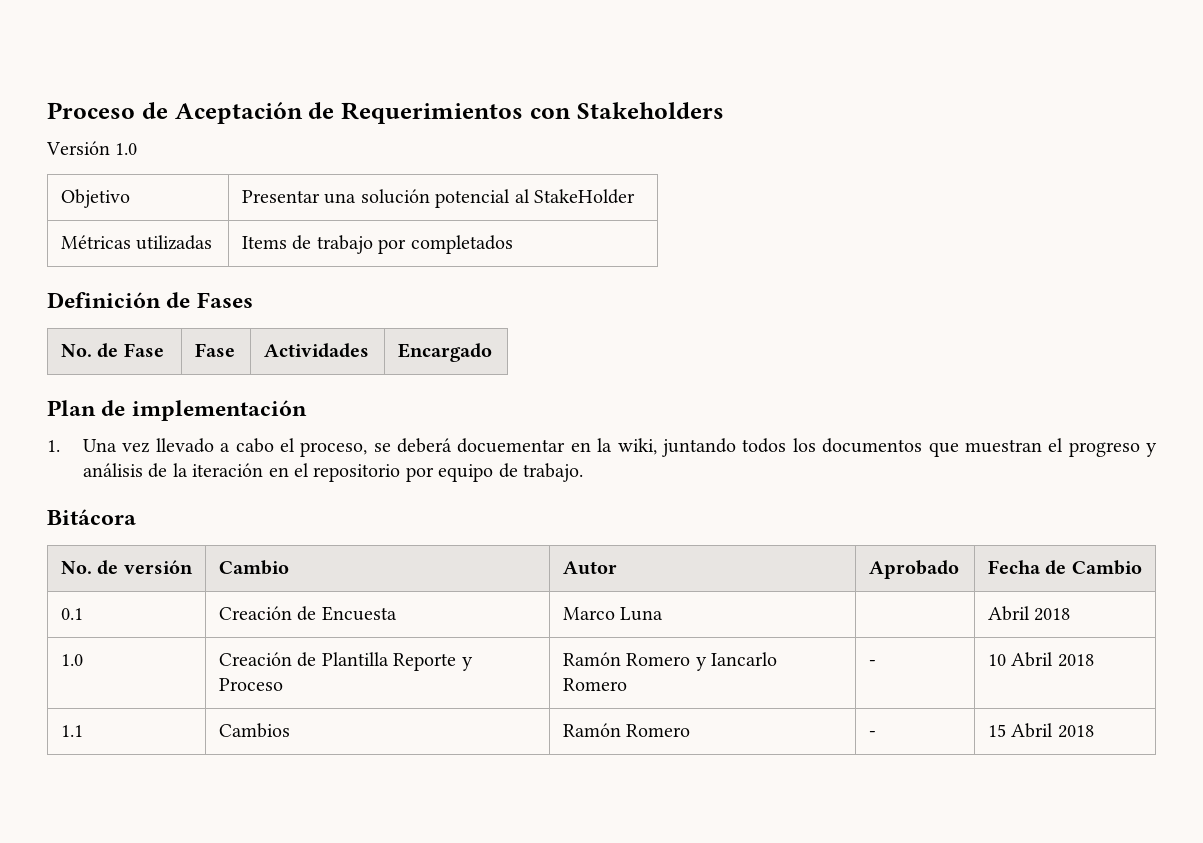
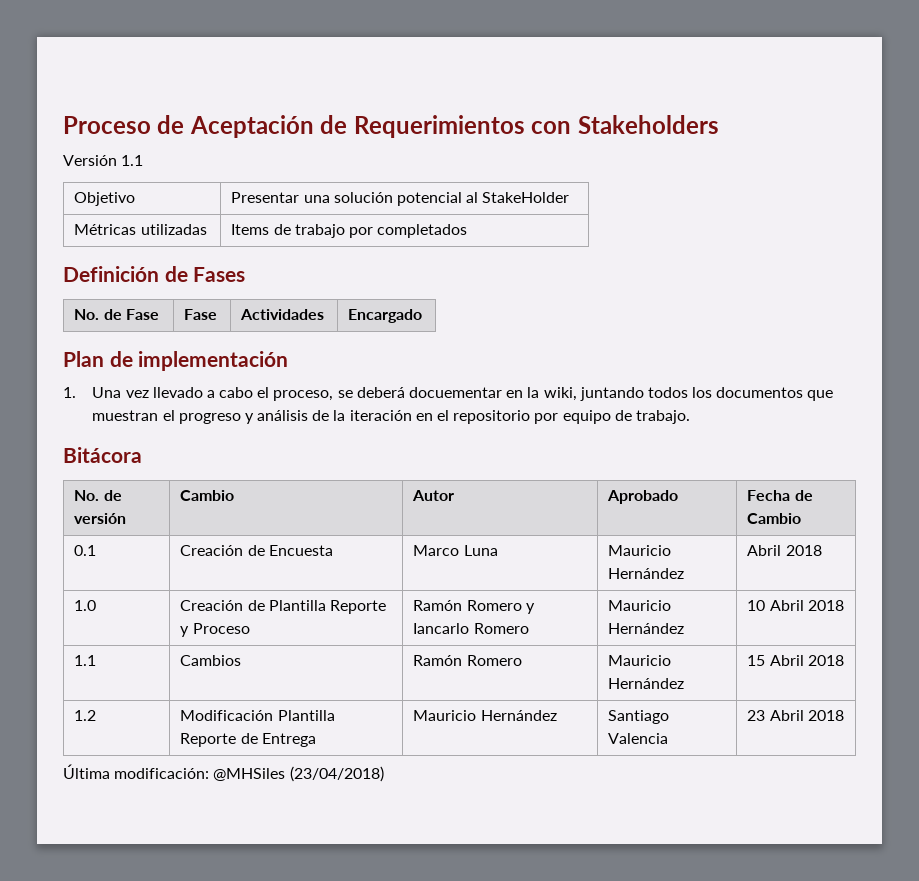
[115,143,138,155] 1.0 -> [121,155,144,166] 1.1
(664, 614) none -> [608,545,672,556] [608,568,685,579] Mauricio Hernández
[868,660,876,666] - -> [608,600,672,611] [608,623,685,634] Mauricio Hernández
[868,731,876,737] - -> [608,655,672,666] [608,678,685,689] Mauricio Hernández
(1094, 731) none -> [74,710,97,721] [180,710,335,721] [180,733,316,747] [413,710,557,721] [608,710,670,724] [608,733,669,744] [747,710,844,721] [63,764,384,782] // 1.2 | Modificación Plantilla Reporte de Entrega | Mauricio Hernández | Santiago Valencia | 23 Abril 2018 // Última modificación: @MHSiles (23/04/2018)

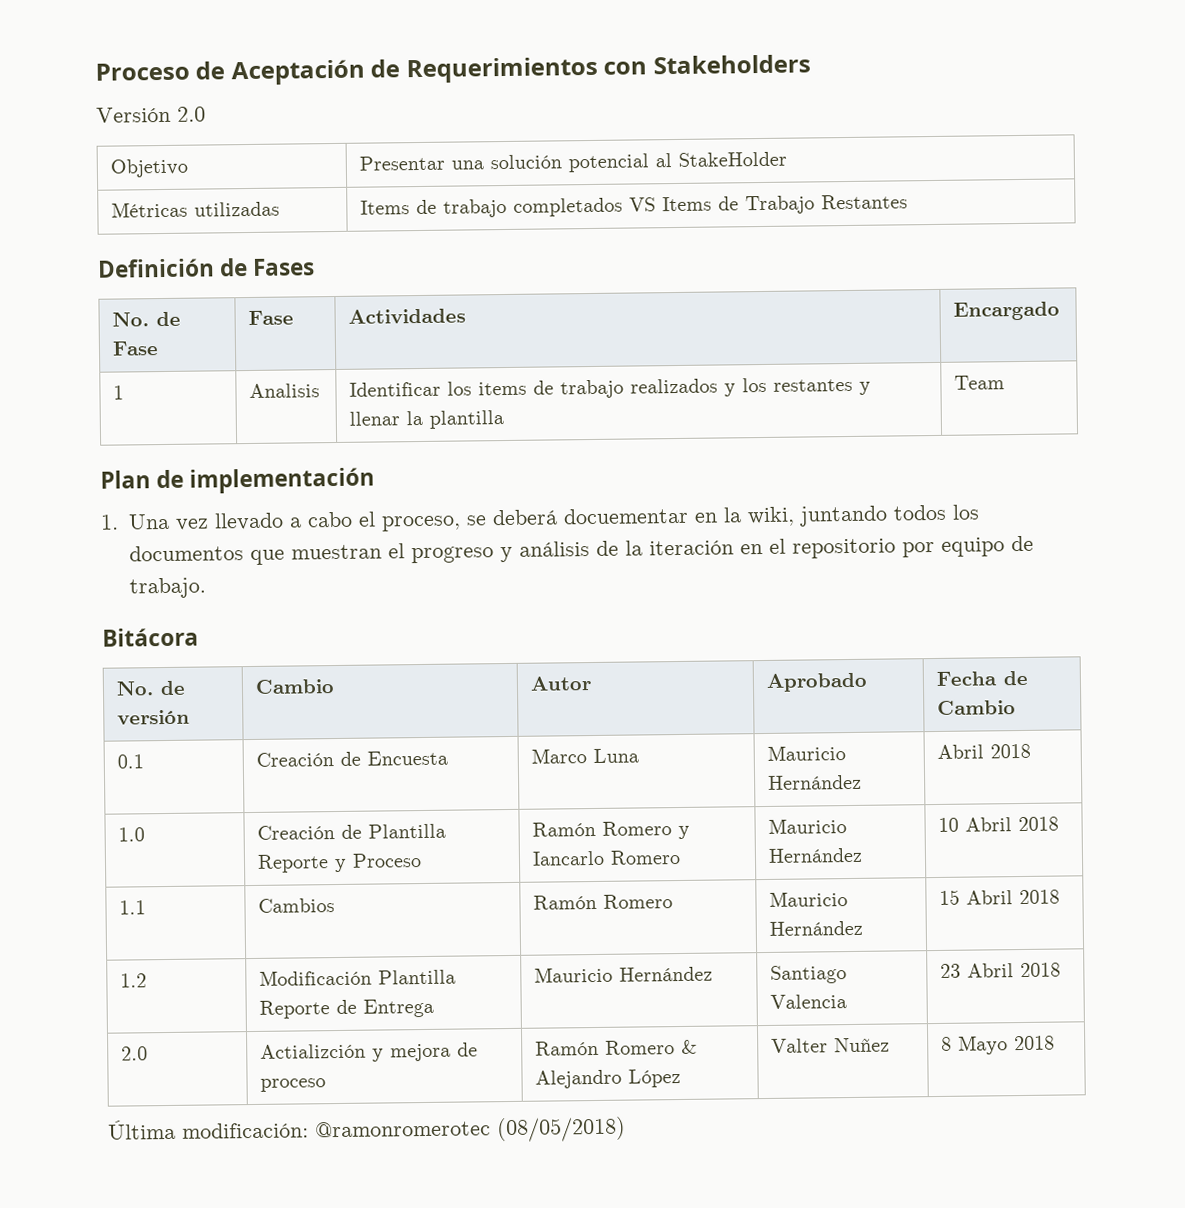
[121,155,144,166] 1.1 -> [177,106,206,122] 2.0
[349,227,374,238] por -> (508, 208) none
(468, 231) none -> [629,194,909,215] VS Items de Trabajo Restantes
(423, 316) none -> [113,385,125,400] [249,383,321,398] [349,377,872,399] [349,410,505,429] [954,375,1006,390] // 1 | Analisis | Identificar los items de trabajo realizados y los restantes y llenar la plantilla | Team
(844, 715) none -> [121,1046,149,1061] [260,1042,479,1062] [260,1078,327,1092] [535,1039,699,1056] [535,1068,682,1089] [771,1037,891,1053] [941,1035,1056,1055] // 2.0 | Actializción y mejora de proceso | Ramón Romero & Alejandro López | Valter Nuñez | 8 Mayo 2018
[213,766,384,782] @MHSiles (23/04/2018) -> [315,1116,626,1143] @ramonromerotec (08/05/2018)

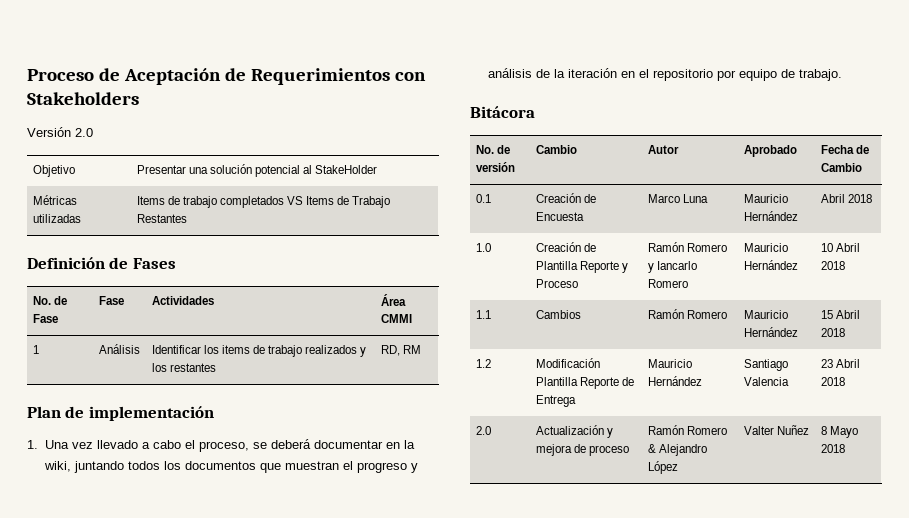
[953,301,1061,321] Encargado -> [380,294,406,306] [380,314,412,323] Área CMMI
[249,383,321,398] Analisis -> [98,344,140,354] Análisis
[859,381,872,395] [349,410,505,429] [954,375,1006,390] y llenar la plantilla | Team -> [380,345,421,356] | RD, RM
[563,507,690,525] docuementar -> [313,440,383,449] documentar
[260,1043,367,1059] Actializción -> [535,425,604,435] Actualización
[108,1116,626,1143] // Última modificación: @ramonromerotec (08/05/2018) -> (845, 448) none

